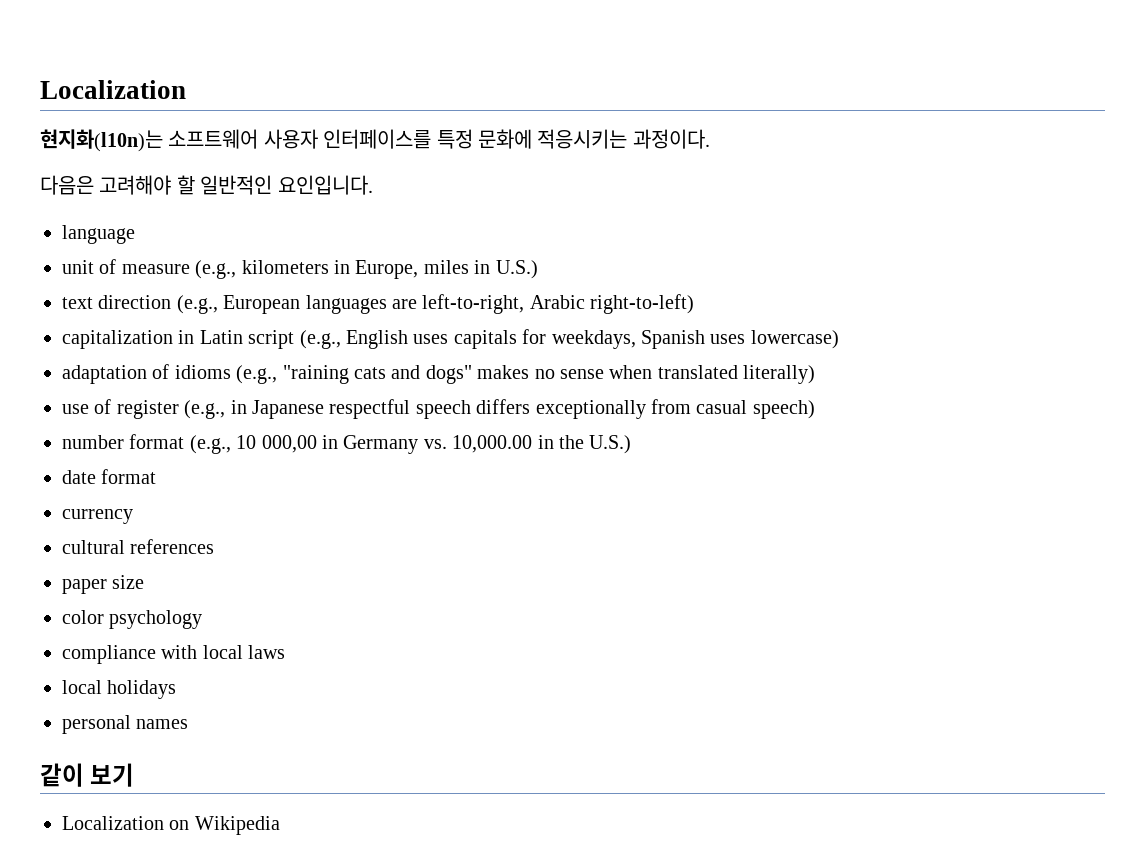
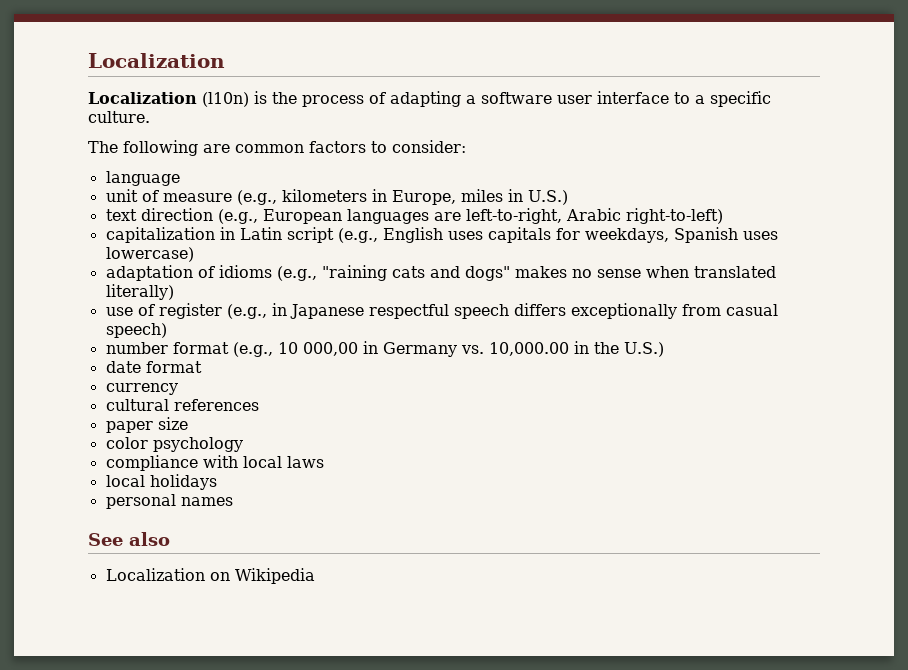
[40,129,710,152] [40,175,373,195] 현지화(l10n)는 소프트웨어 사용자 인터페이스를 특정 문화에 적응시키는 과정이다. // 다음은 고려해야 할 일반적인 요인입니다. -> [88,91,771,107] [88,111,150,123] [88,140,466,156] Localization (l10n) is the process of adapting a software user interface to a specific culture. // The following are common factors to consider:
[40,763,135,787] 같이 보기 -> [88,532,170,546] See also

